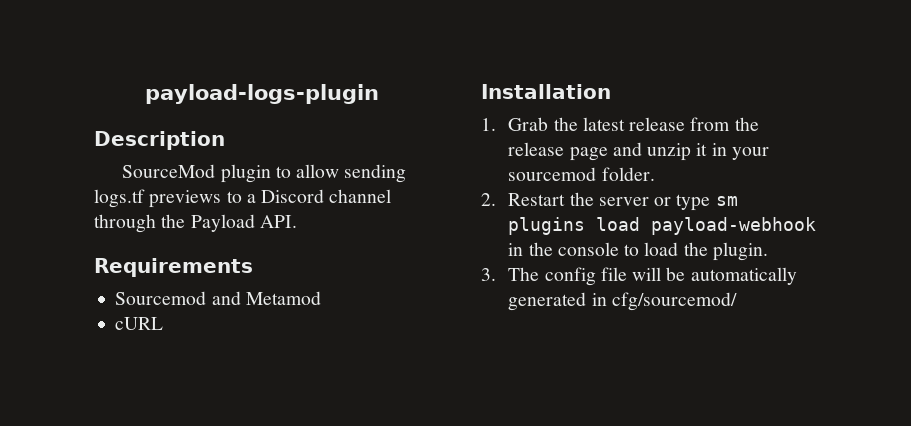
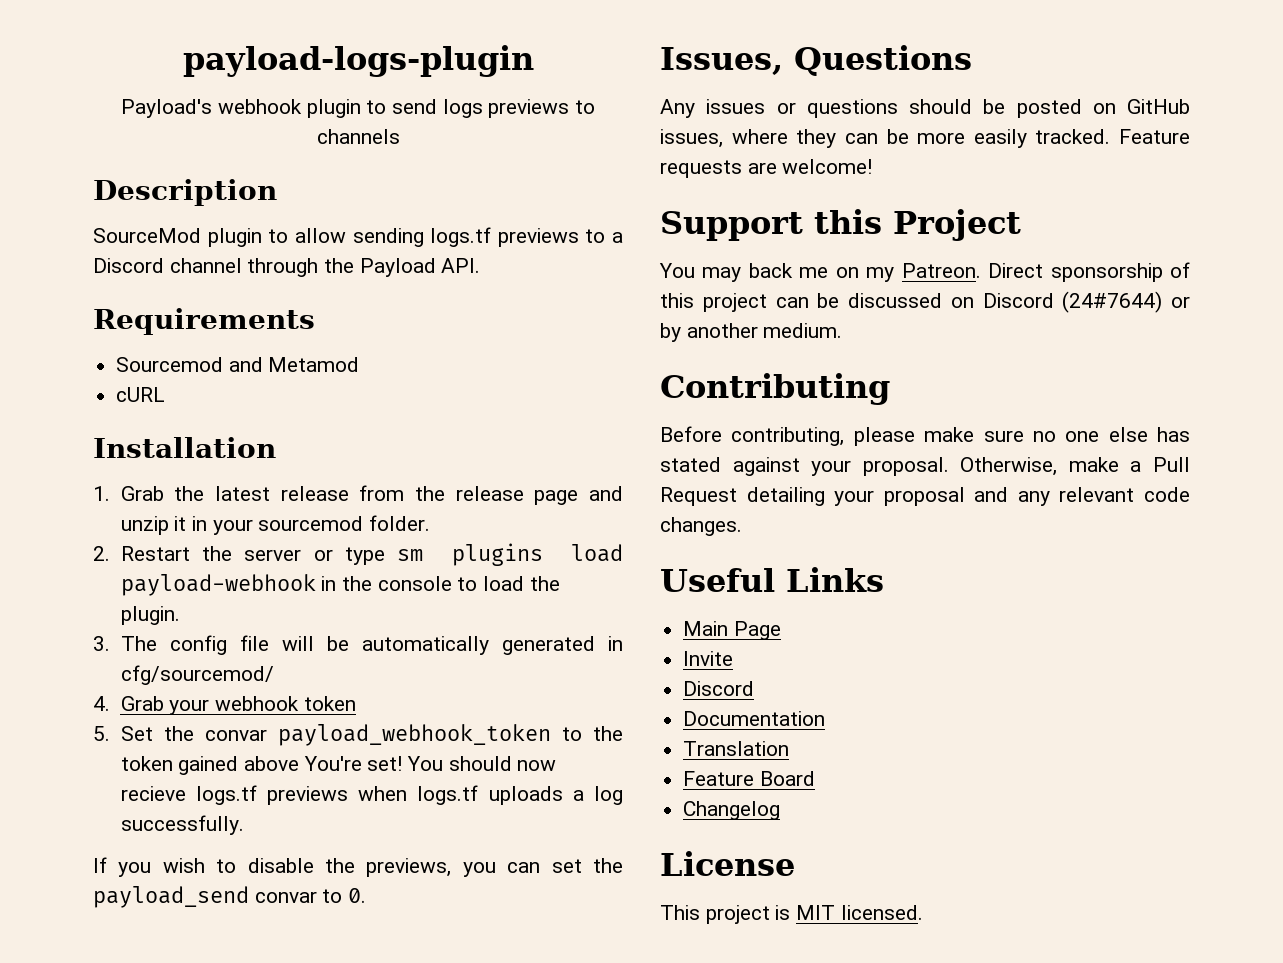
(380, 94) none -> [121,99,595,118] [316,129,400,144] // Payload's webhook plugin to send logs previews to channels
(737, 301) none -> [93,696,356,715] [93,724,623,746] [120,756,557,775] [120,785,623,805] [120,815,244,835] [93,857,623,877] [93,886,367,908] [660,45,972,76] [660,99,1190,118] [660,129,1190,148] [660,159,873,178] [660,209,1021,241] [659,262,1190,282] [660,291,1190,313] [660,323,843,342] [660,373,890,405] [660,426,1190,446] [660,457,1190,476] [660,487,1190,506] [660,517,742,536] [660,567,884,592] [683,621,781,640] [683,651,734,666] [683,681,755,696] [683,711,826,726] [683,741,790,756] [683,771,815,786] [683,801,781,820] [660,851,795,876] [660,905,923,924] // 4. Grab your webhook token // 5. Set the convar payload_webhook_token to the token gained above You're set! You should now recieve logs.tf previews when logs.tf uploads a log successfully. // If you wish to disable the previews, you can set the payload_send convar to 0. // Issues, Questions // Any issues or questions should be posted on GitHub issues, where they can be more easily tracked. Feature requests are welcome! // Support this Project // You may back me on my Patreon. Direct sponsorship of this project can be discussed on Discord (24#7644) or by another medium. // Contributing // Before contributing, please make sure no one else has stated against your proposal. Otherwise, make a Pull Request detailing your proposal and any relevant code changes. // Useful Links // Main Page // Invite // Discord // Documentation // Translation // Feature Board // Changelog // License // This project is MIT licensed.

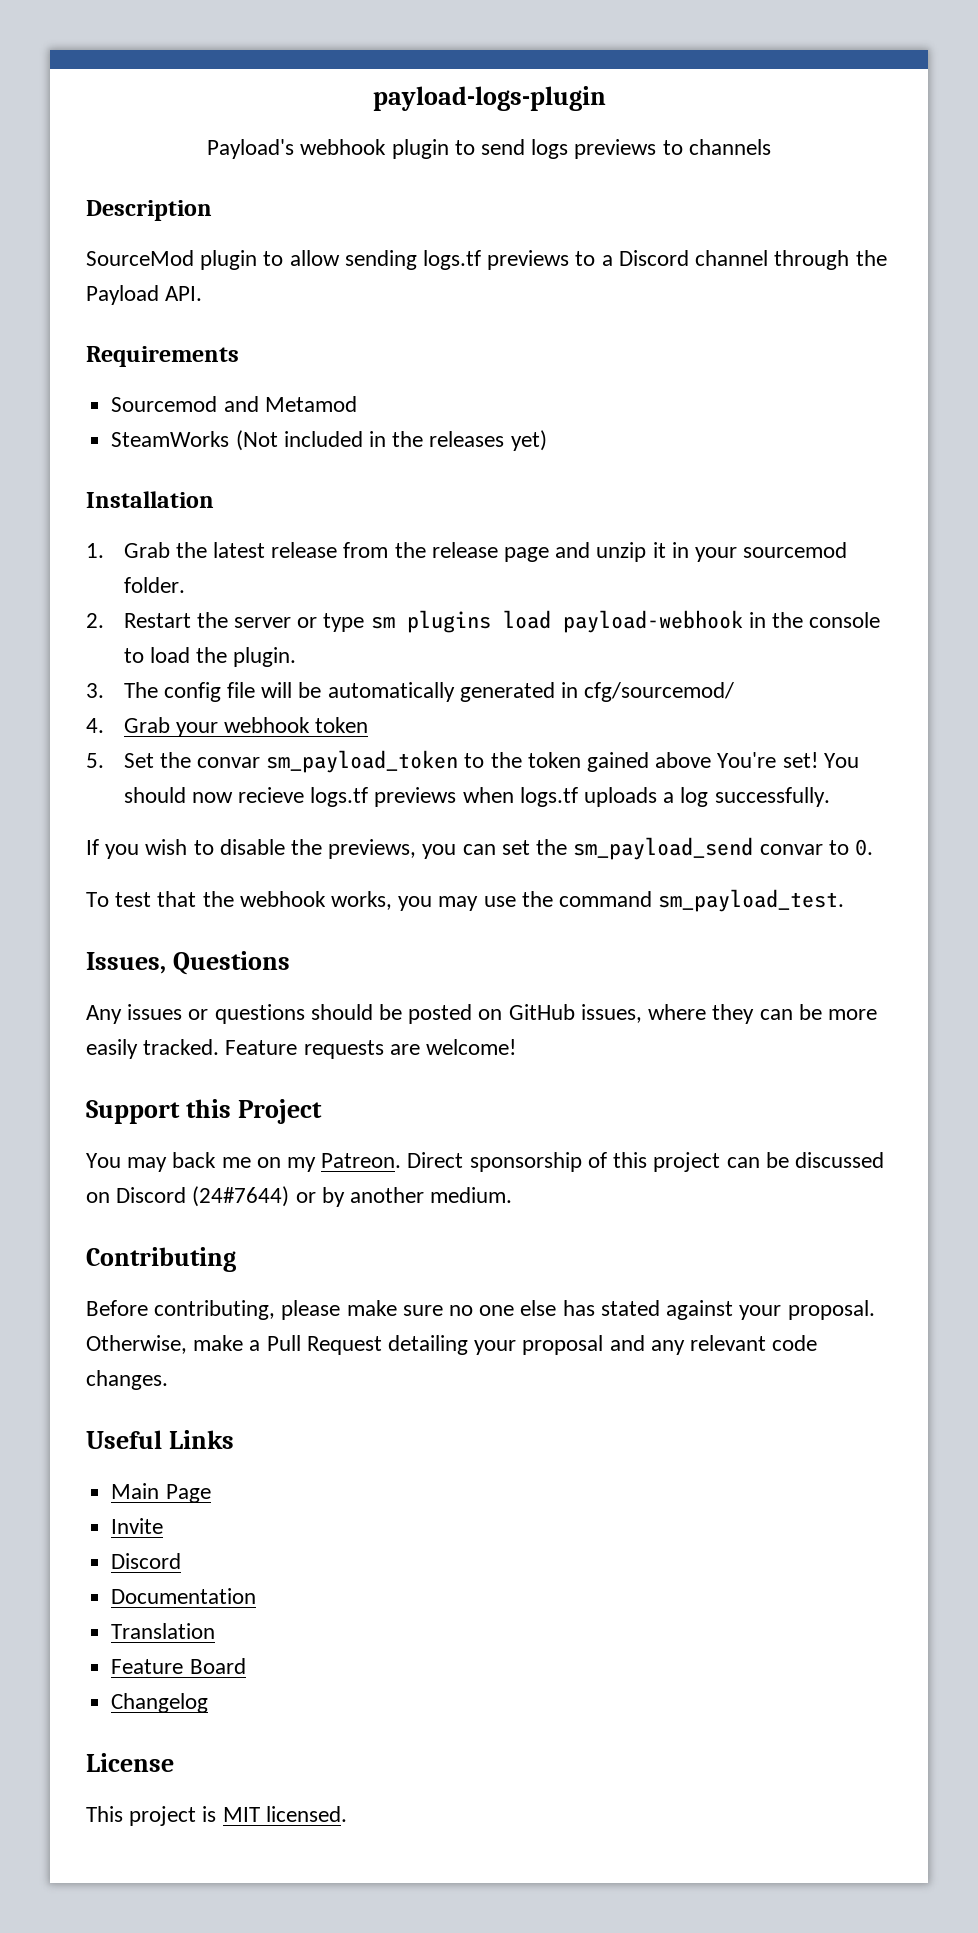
[116,387,166,402] cURL -> [111,430,547,451] SteamWorks (Not included in the releases yet)
[277,724,551,746] payload_webhook_token -> [266,750,459,773] sm_payload_token
[93,886,249,908] payload_send -> [573,837,754,860] sm_payload_send
(367, 895) none -> [86,889,845,912] // To test that the webhook works, you may use the command sm_payload_test.

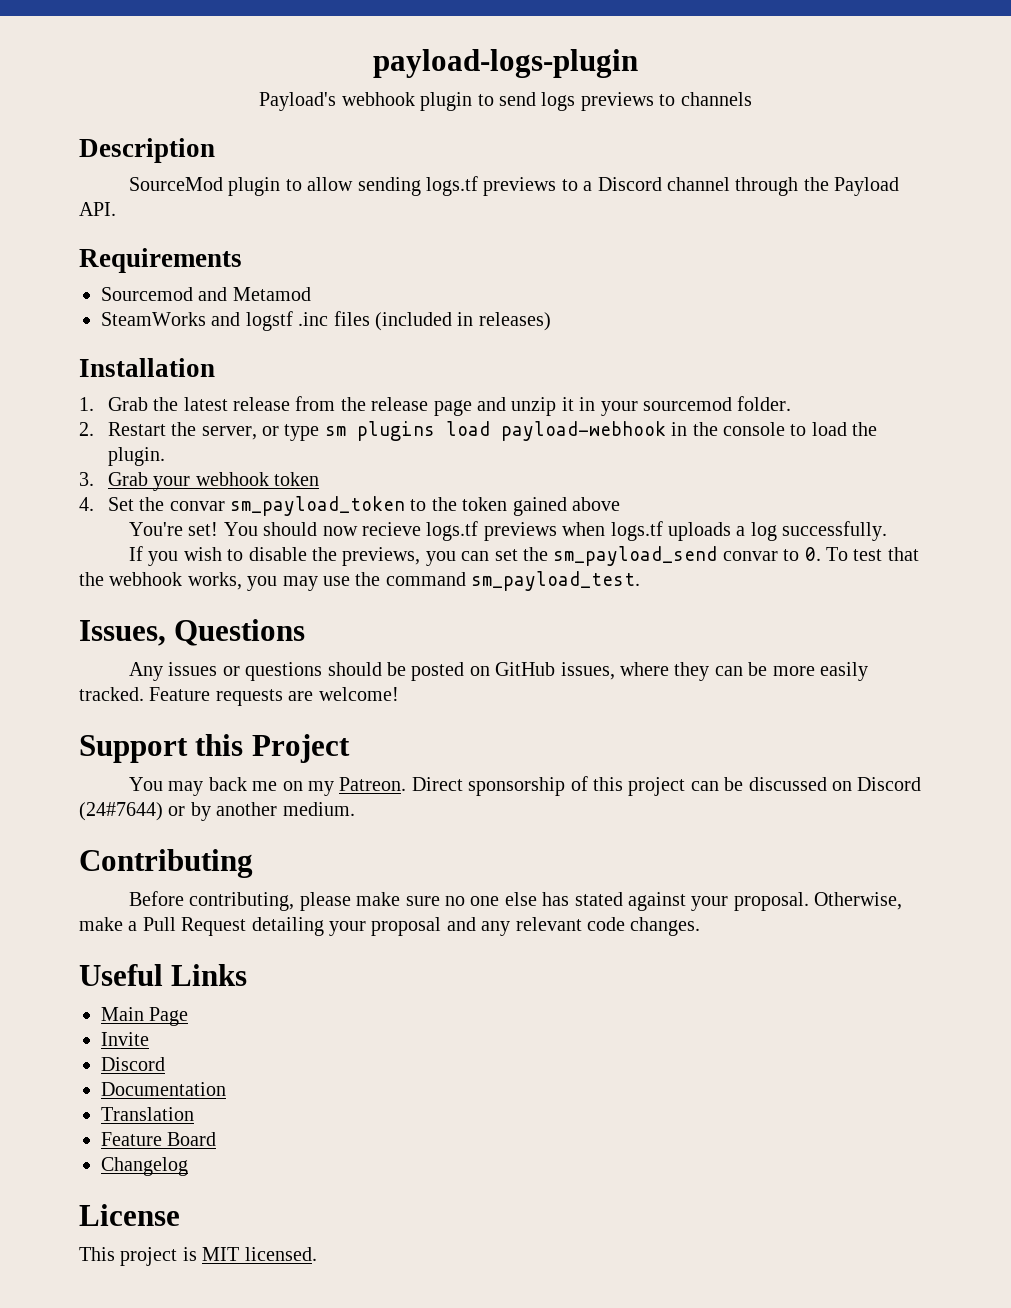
[235,430,547,451] (Not included in the releases yet) -> [211,311,551,331] and logstf .inc files (included in releases)
[233,617,291,628] server -> [201,426,257,440] server,
[123,682,735,702] [86,718,104,733] The config file will be automatically generated in cfg/sourcemod/ // 4. -> (94, 479) none
[86,753,104,768] 5. -> [79,497,94,511] 4.
(712, 760) none -> (620, 504) //
(873, 847) // -> (821, 554) none

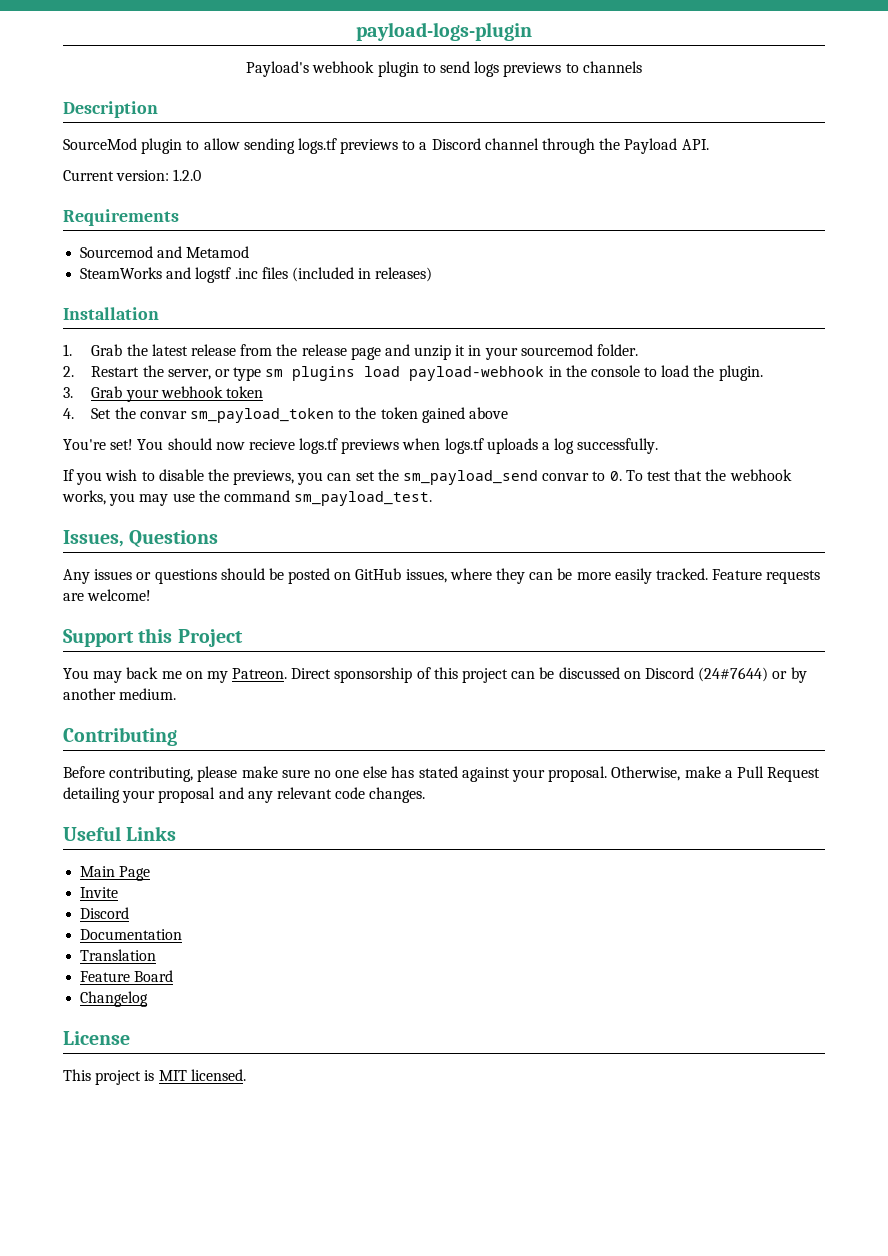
(116, 209) none -> [63,169,202,181] // Current version: 1.2.0

